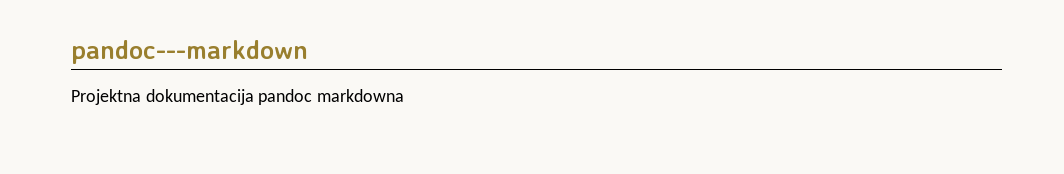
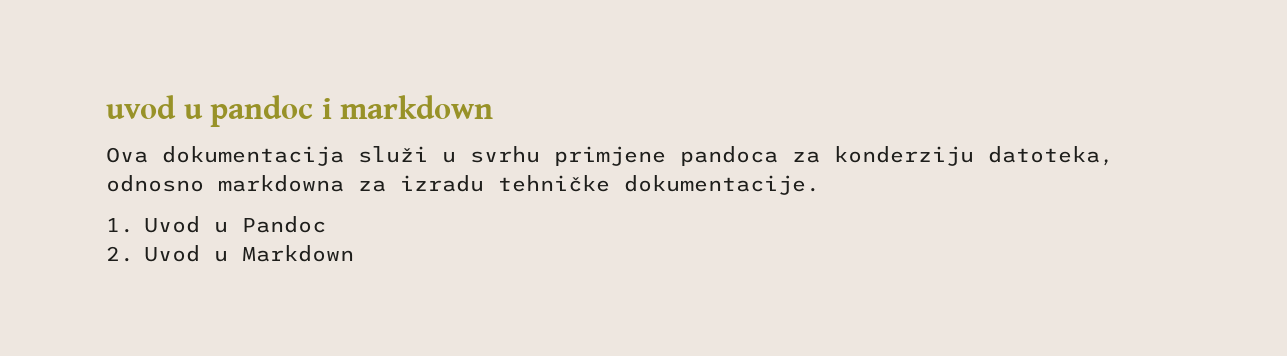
[71,40,308,64] [71,89,405,105] pandoc---markdown // Projektna dokumentacija pandoc markdowna -> [106,95,494,127] [106,146,1114,166] [106,175,820,195] [106,216,326,233] [106,245,354,262] uvod u pandoc i markdown // Ova dokumentacija služi u svrhu primjene pandoca za konderziju datoteka, odnosno markdowna za izradu tehničke dokumentacije. // 1. Uvod u Pandoc // 2. Uvod u Markdown

